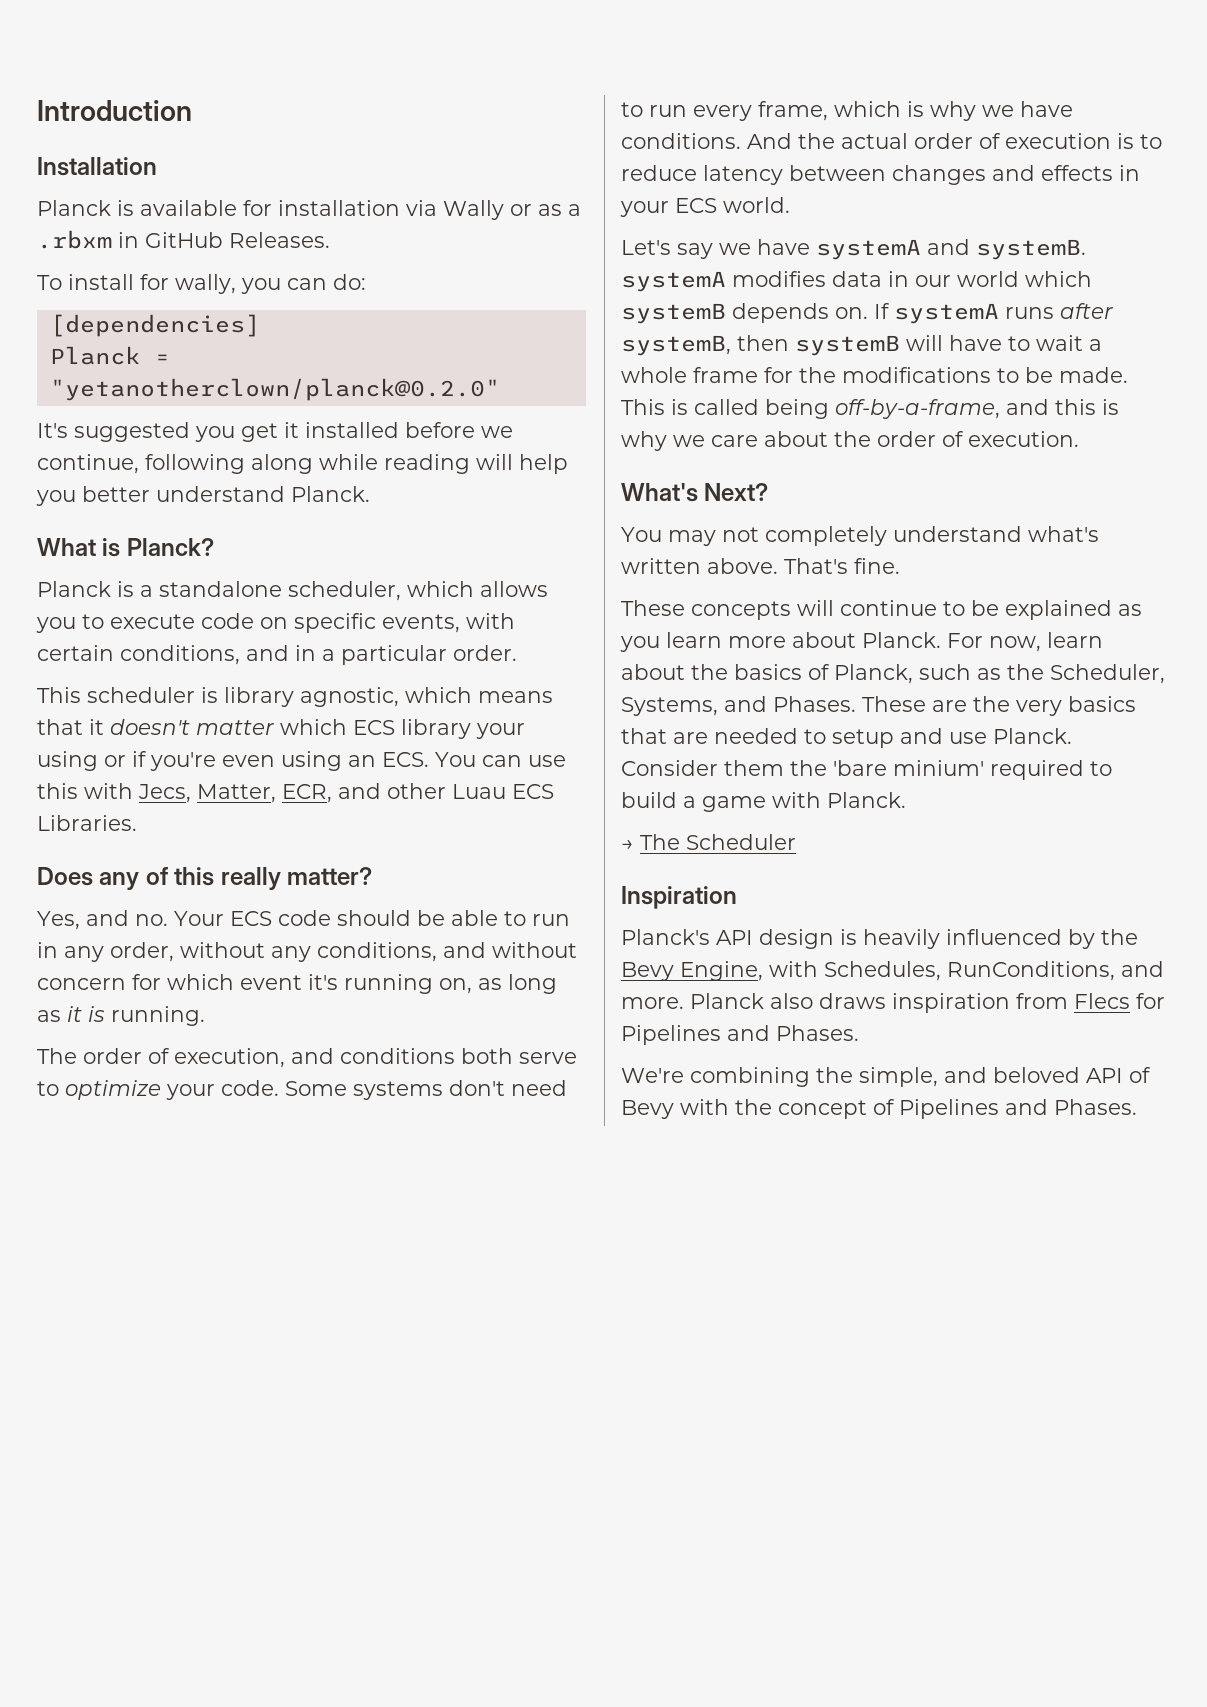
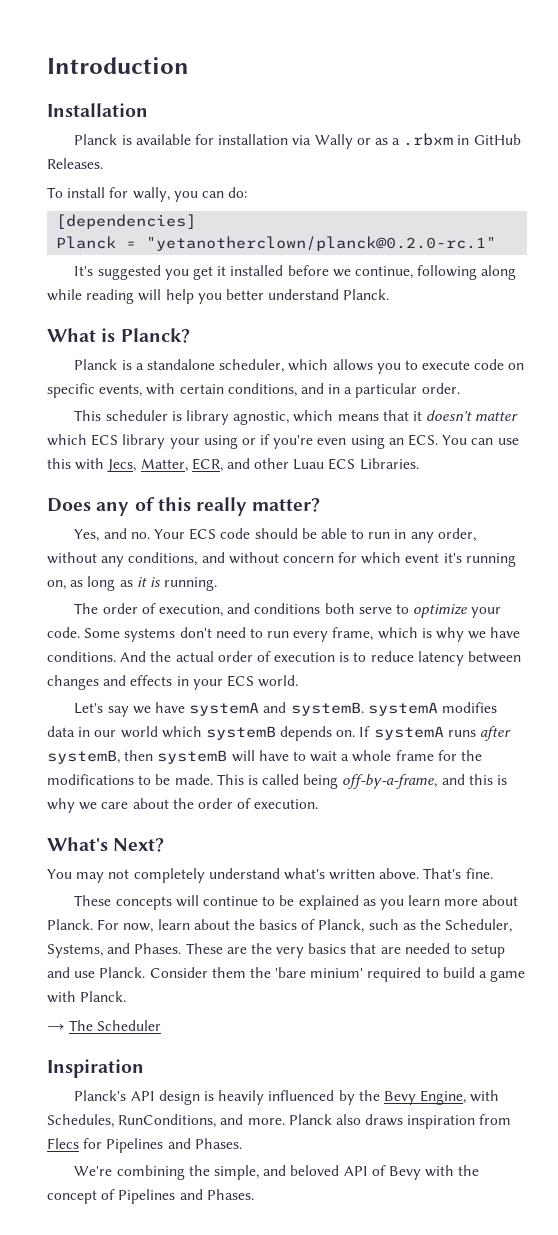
[49,378,500,401] "yetanotherclown/planck@0.2.0" -> [146,236,497,251] "yetanotherclown/planck@0.2.0-rc.1"

